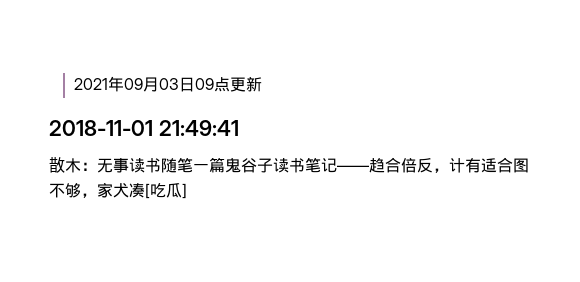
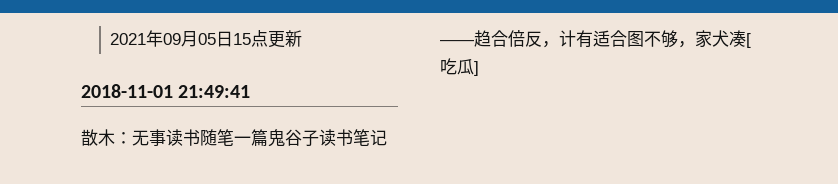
[159,77,215,92] 03日09 -> [198,31,252,47] 05日15

